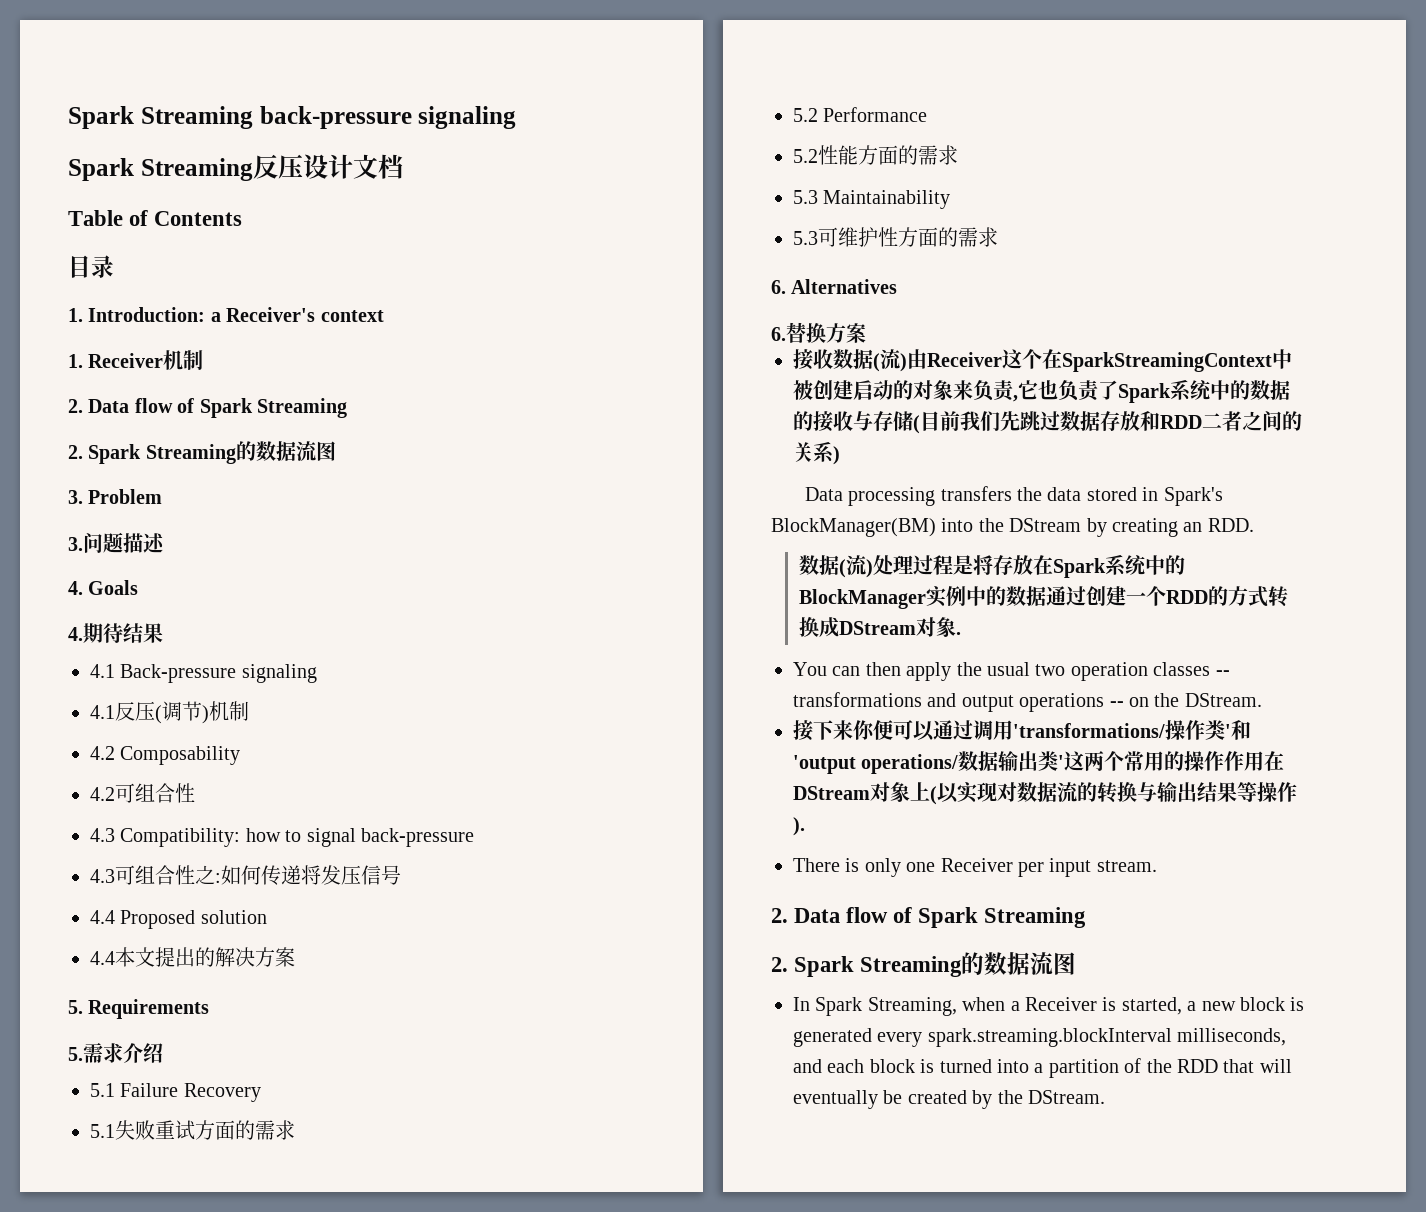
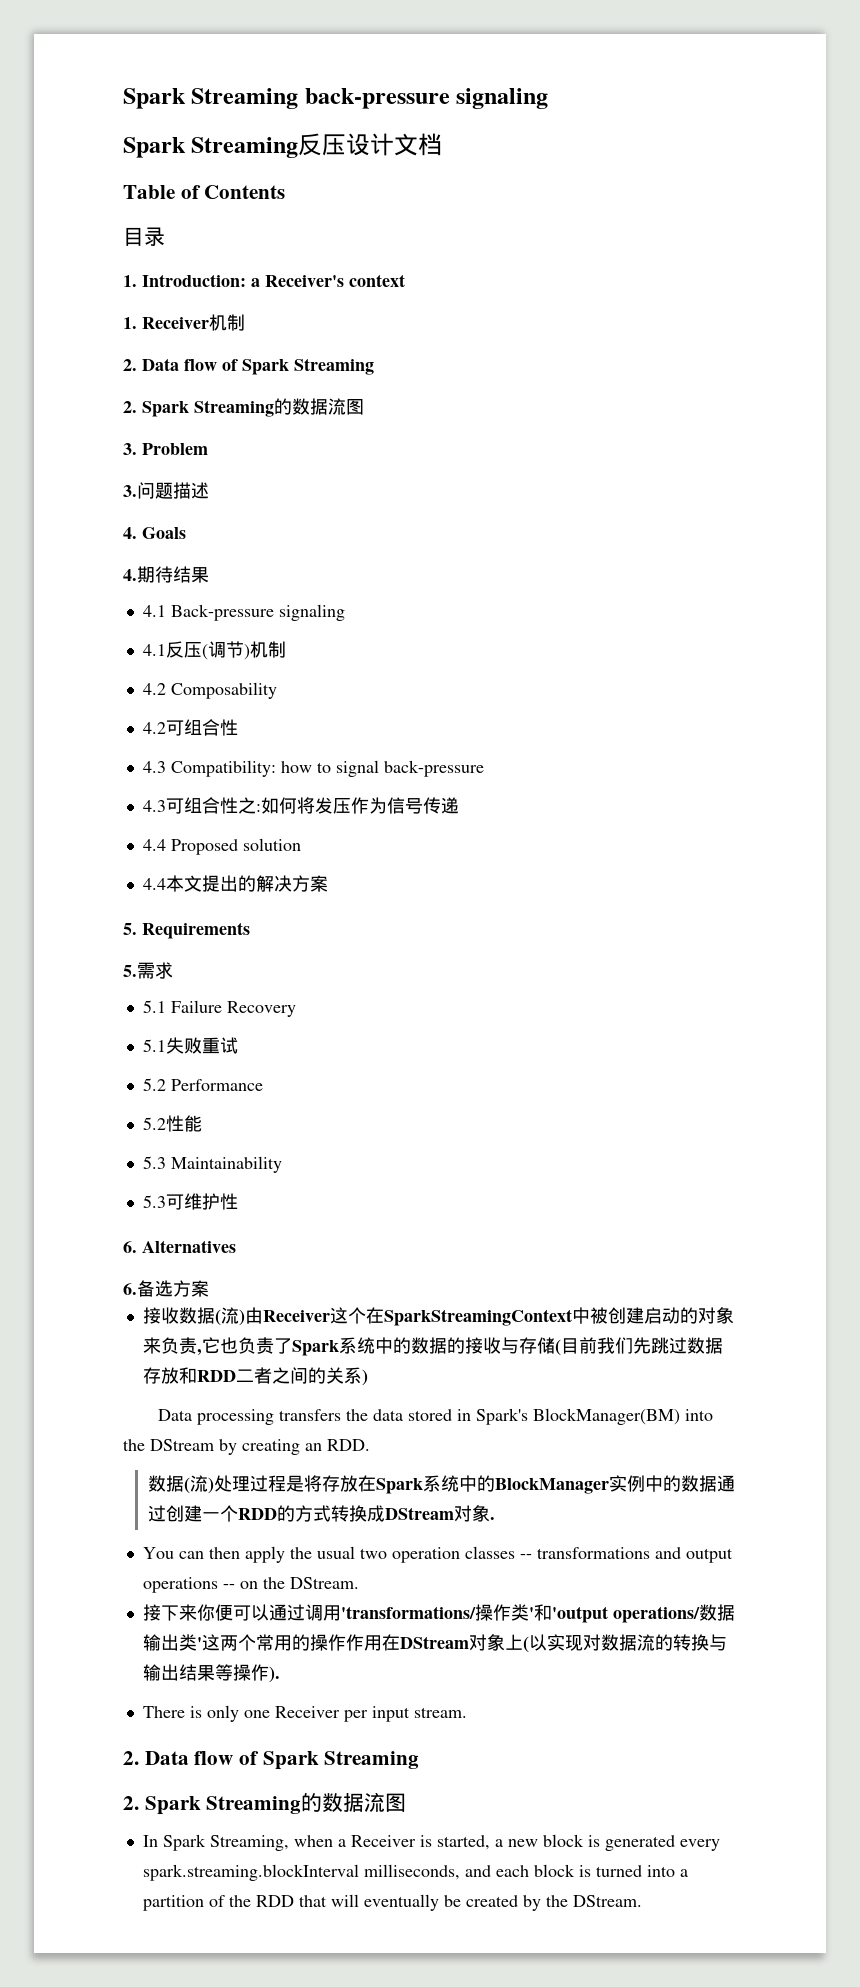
[261,865,361,885] 传递将发压 -> [296,797,387,814] 将发压作为
(401, 875) none -> [422,797,459,814] 传递
[123,1043,163,1063] 介绍 -> (173, 970) none
[195,1120,295,1140] 方面的需求 -> (238, 1045) none
[858,145,958,165] 方面的需求 -> (202, 1123) none
[898,227,998,247] 方面的需求 -> (238, 1201) none
[786,322,826,343] 替换 -> [137,1280,173,1297] 备选

